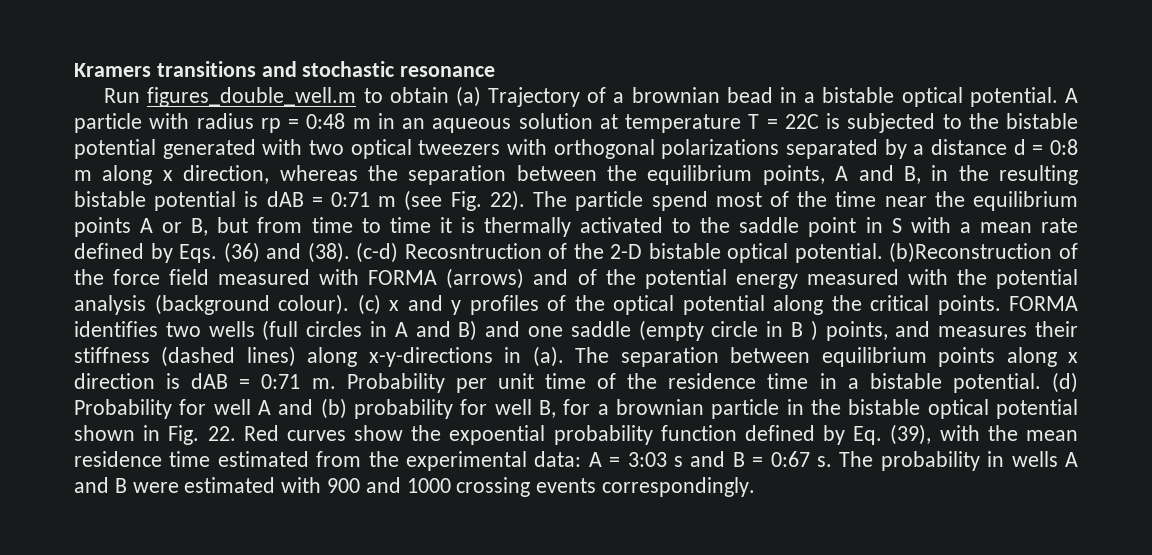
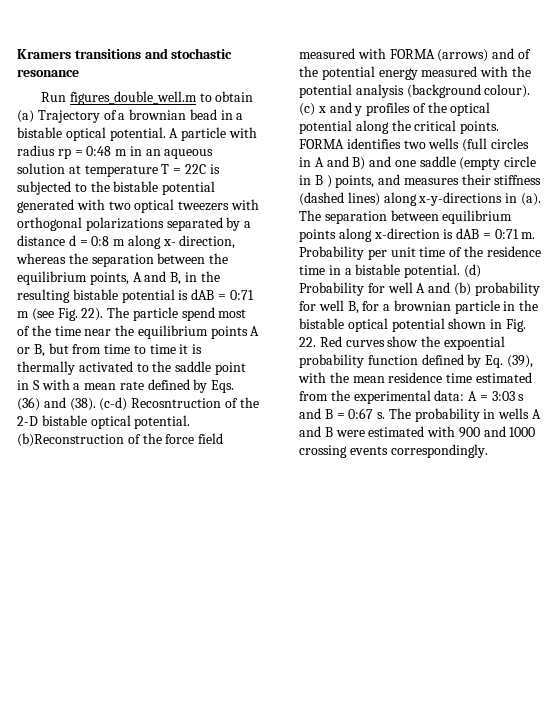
[162,170,173,181] x -> [162,239,176,246] x-
[1068,352,1078,363] [74,373,155,389] x direction -> [373,228,440,239] x-direction

